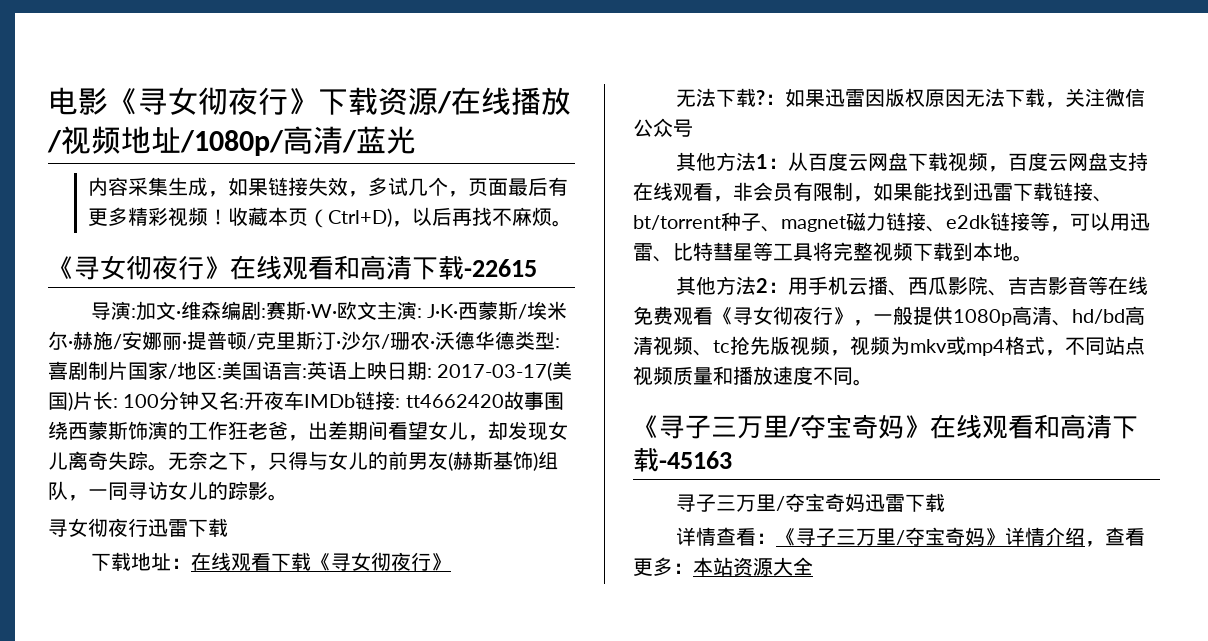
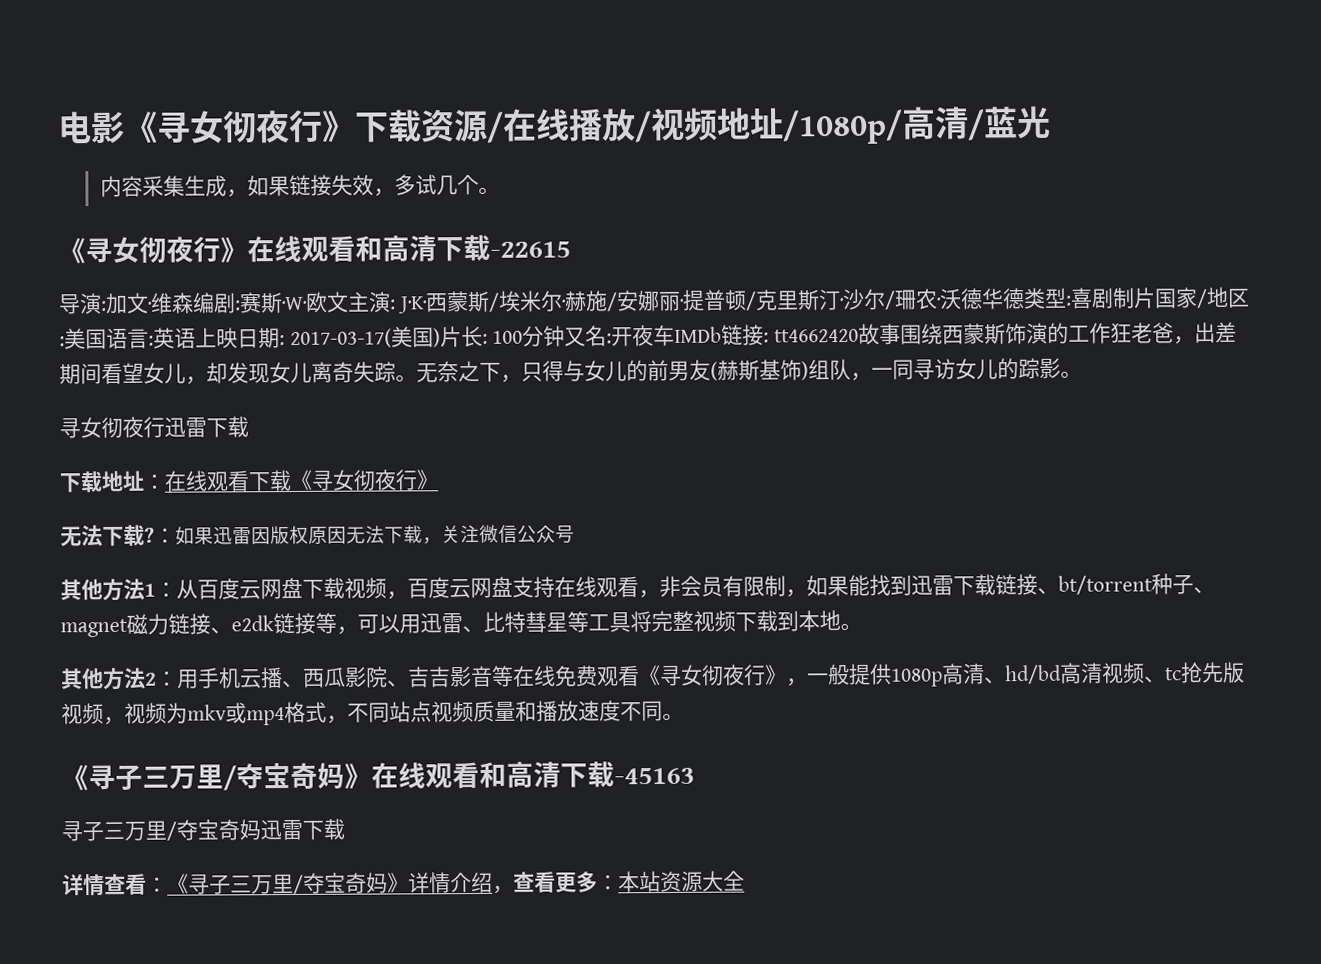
[447,177,568,197] [87,207,552,228] ，页面最后有更多精彩视频！收藏本页（Ctrl+D)，以后再找不麻烦 -> (479, 185) none

